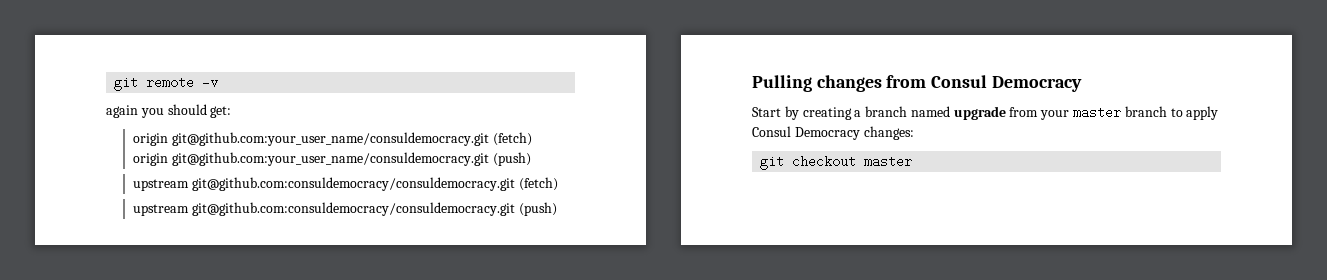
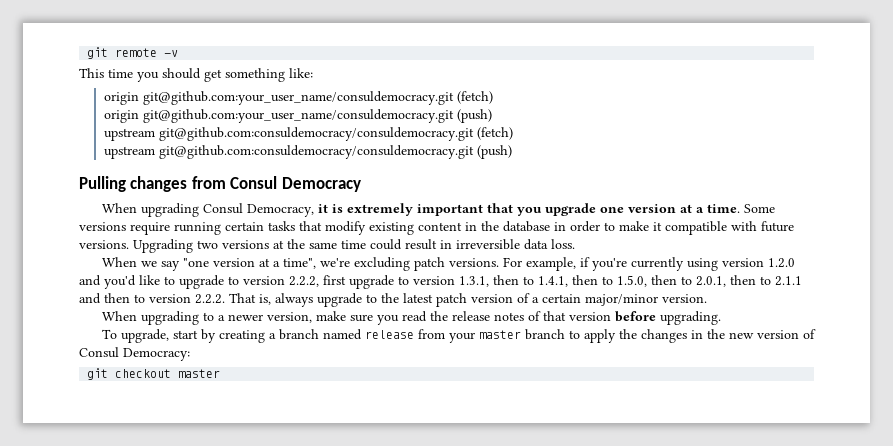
[106,104,232,118] again you should get: -> [79,68,313,82] This time you should get something like:
[752,107,781,117] Start -> [101,203,775,217] [79,221,794,235] [79,239,575,253] [101,257,795,271] [79,275,802,289] [79,293,707,307] [101,311,721,325] [101,329,198,343] When upgrading Consul Democracy, it is extremely important that you upgrade one version at a time. Some versions require running certain tasks that modify existing content in the database in order to make it compatible with future versions. Upgrading two versions at the same time could result in irreversible data loss. // When we say "one version at a time", we're excluding patch versions. For example, if you're currently using version 1.2.0 and you'd like to upgrade to version 2.2.2, first upgrade to version 1.3.1, then to 1.4.1, then to 1.5.0, then to 2.0.1, then to 2.1.1 and then to version 2.2.2. That is, always upgrade to the latest patch version of a certain major/minor version. // When upgrading to a newer version, make sure you read the release notes of that version before upgrading. // To upgrade, start
[953,106,1006,120] upgrade -> [364,330,414,339] release
[752,126,914,140] Consul Democracy changes: -> [618,329,816,343] [79,347,190,361] the changes in the new version of Consul Democracy:

